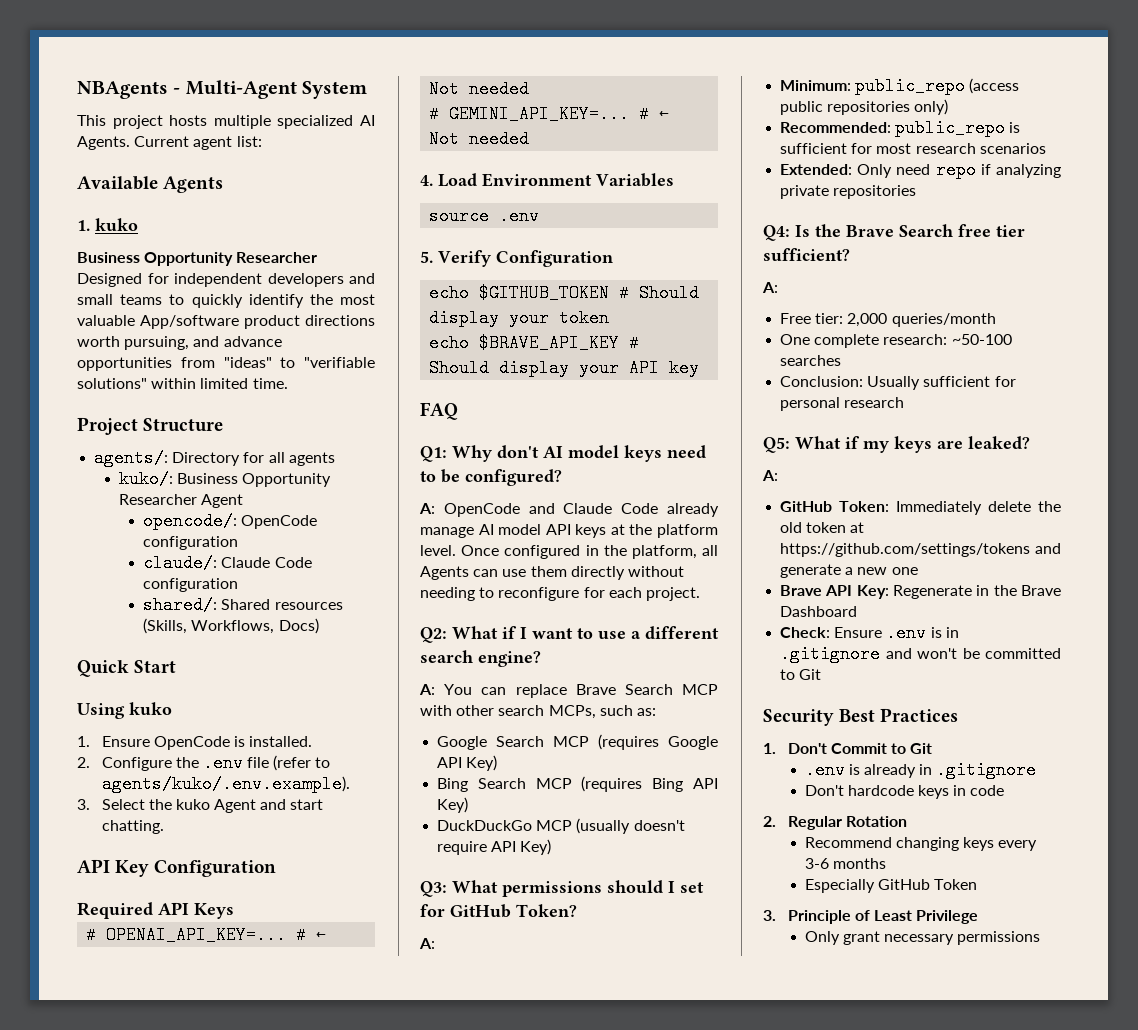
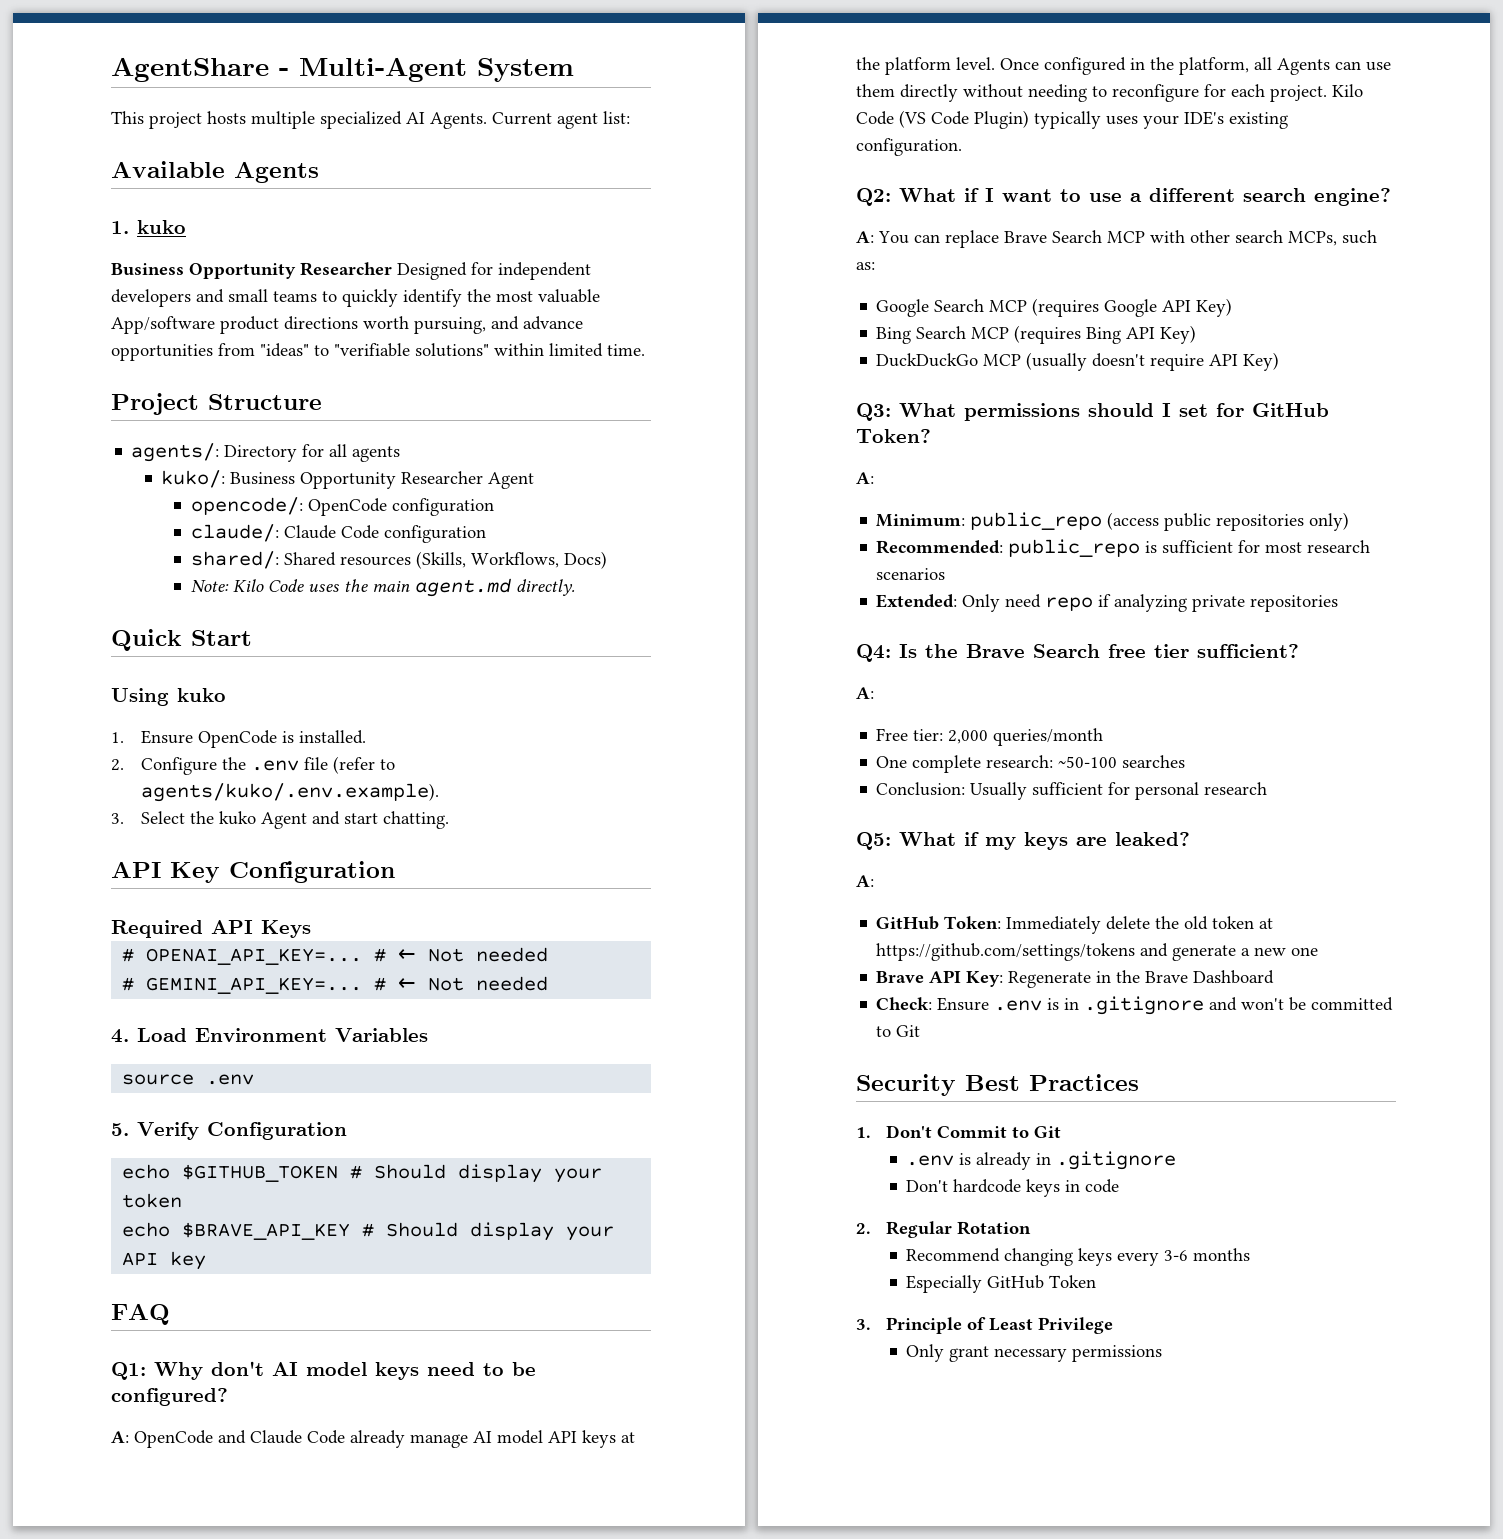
[77,81,168,99] NBAgents -> [111,57,269,82] AgentShare
(319, 626) none -> [190,578,575,597] // Note: Kilo Code uses the main agent.md directly.
(700, 594) none -> [1332,84,1363,97] [856,110,1288,129] [856,138,962,156] Kilo Code (VS Code Plugin) typically uses your IDE's existing configuration.

